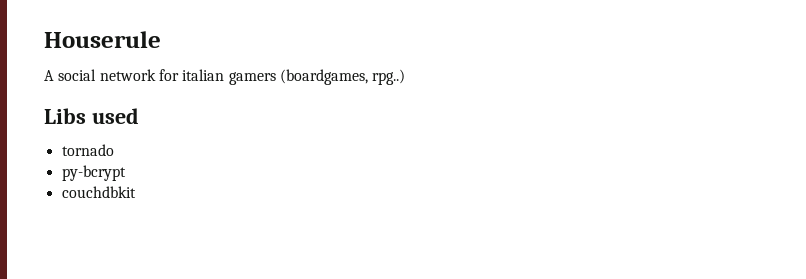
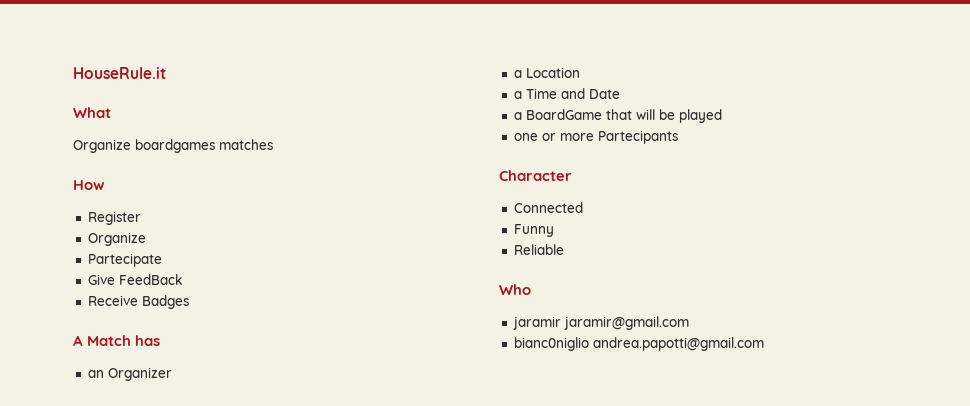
[44,31,161,48] [44,69,406,85] [44,108,139,124] [61,144,114,156] [61,165,126,181] [61,186,136,198] Houserule // A social network for italian gamers (boardgames, rpg..) // Libs used // tornado // py-bcrypt // couchdbkit -> [73,67,166,79] [73,107,111,118] [73,139,273,153] [73,180,105,190] [87,211,141,225] [87,232,146,246] [87,253,162,267] [87,274,183,285] [87,295,189,309] [73,335,161,346] [87,367,172,381] [513,67,580,78] [513,88,620,99] [513,109,722,123] [513,130,678,144] [499,170,572,181] [513,202,583,213] [513,224,554,237] [513,244,564,255] [499,284,531,295] [512,316,689,330] [513,337,764,351] HouseRule.it // What // Organize boardgames matches // How // Register // Organize // Partecipate // Give FeedBack // Receive Badges // A Match has // an Organizer // a Location // a Time and Date // a BoardGame that will be played // one or more Partecipants // Character // Connected // Funny // Reliable // Who // jaramir jaramir@gmail.com // bianc0niglio andrea.papotti@gmail.com

